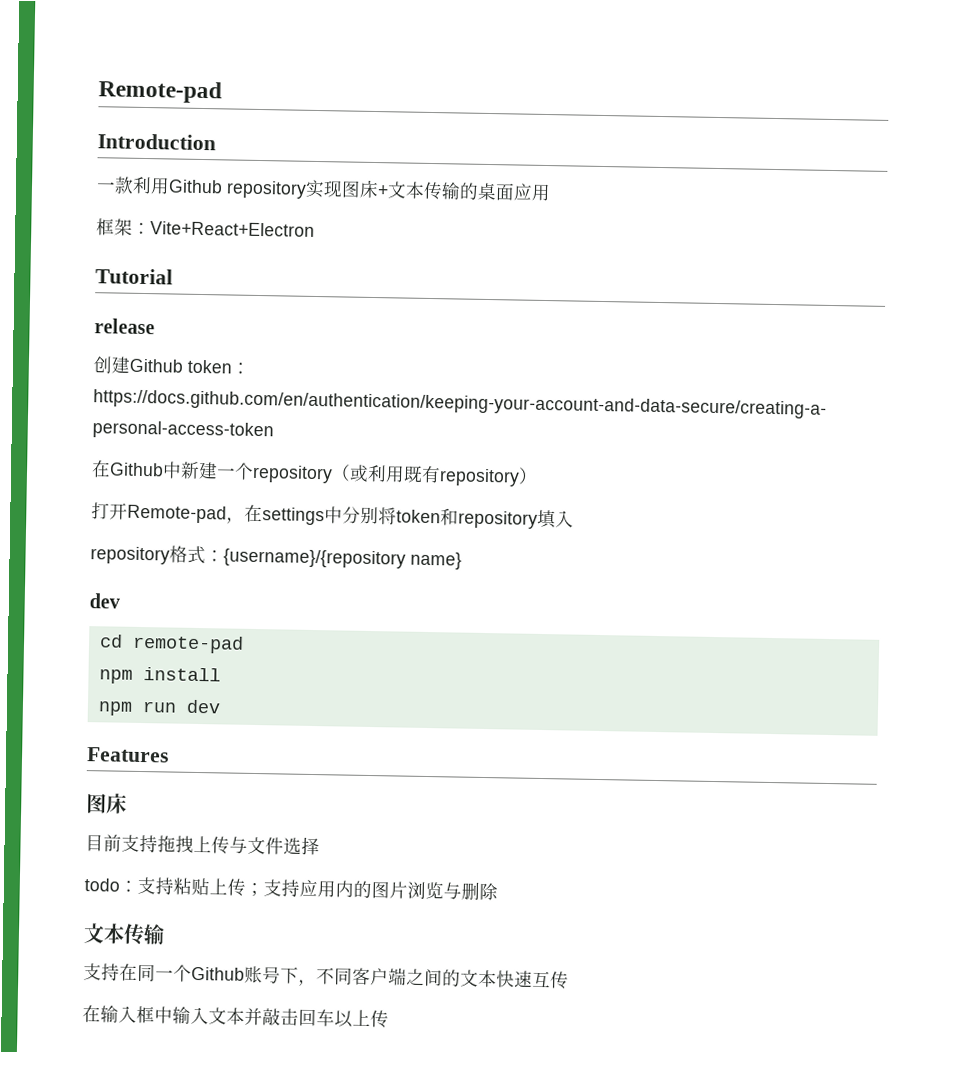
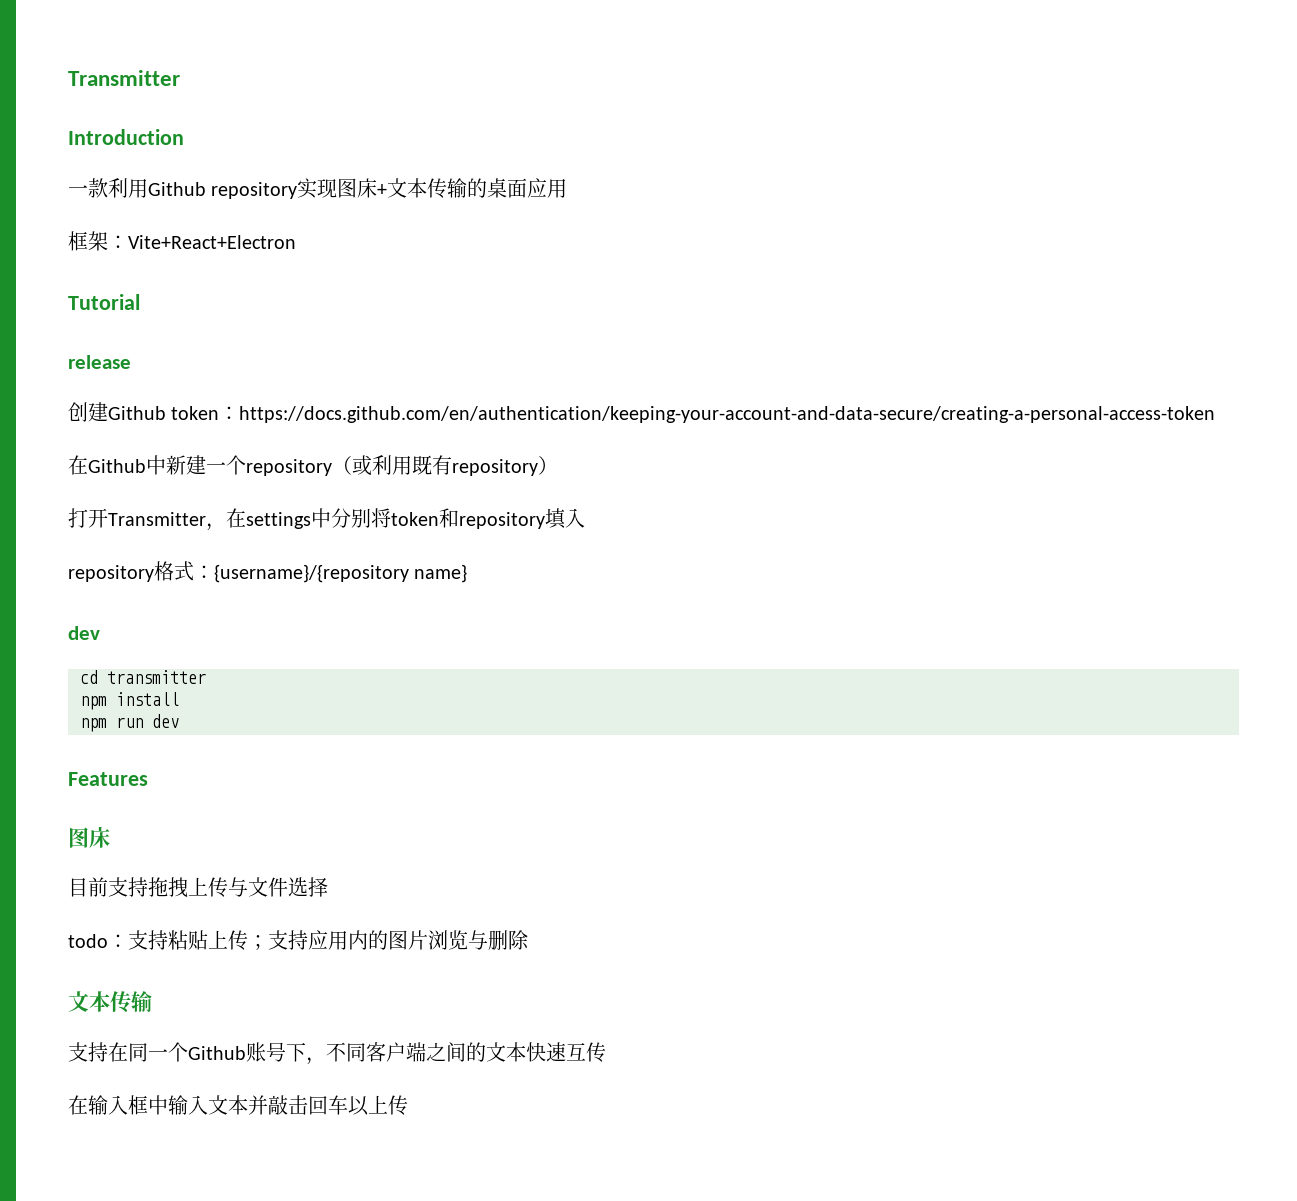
[98,80,222,104] Remote-pad -> [68,70,180,86] Transmitter
[127,504,227,524] Remote-pad -> [108,512,206,526] Transmitter
[131,634,244,654] remote-pad -> [107,670,206,684] transmitter

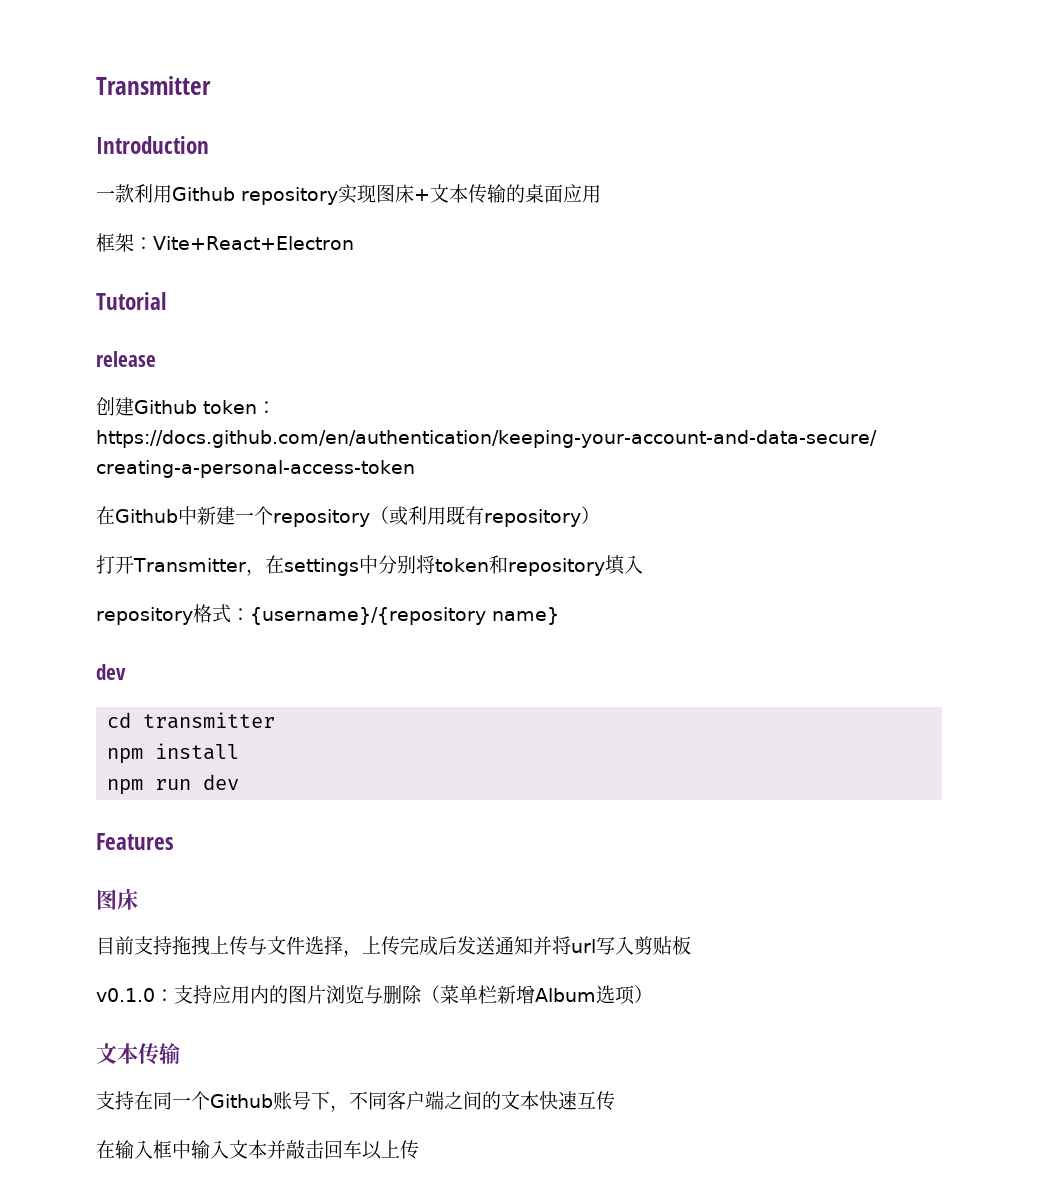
[68,930,268,950] // todo：支持粘贴上传； -> [343,936,691,957] [96,988,174,1002] ，上传完成后发送通知并将url写入剪贴板 // v0.1.0：
(529, 940) none -> [421,985,653,1005] （菜单栏新增Album选项）

